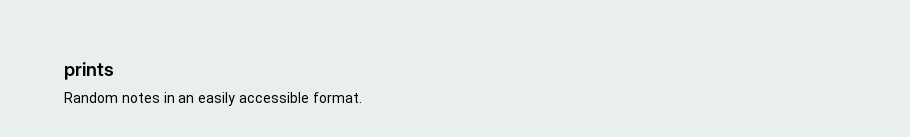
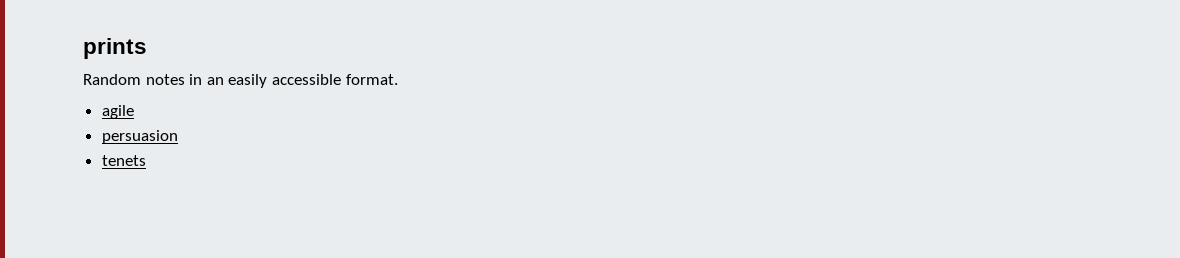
(362, 97) none -> [101,105,134,119] [101,130,178,144] [101,155,146,166] // agile // persuasion // tenets

